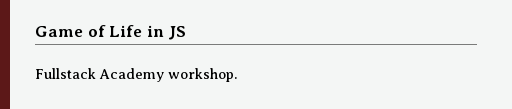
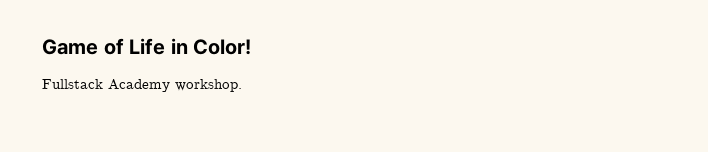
[168,26,187,40] JS -> [193,39,252,55] Color!

